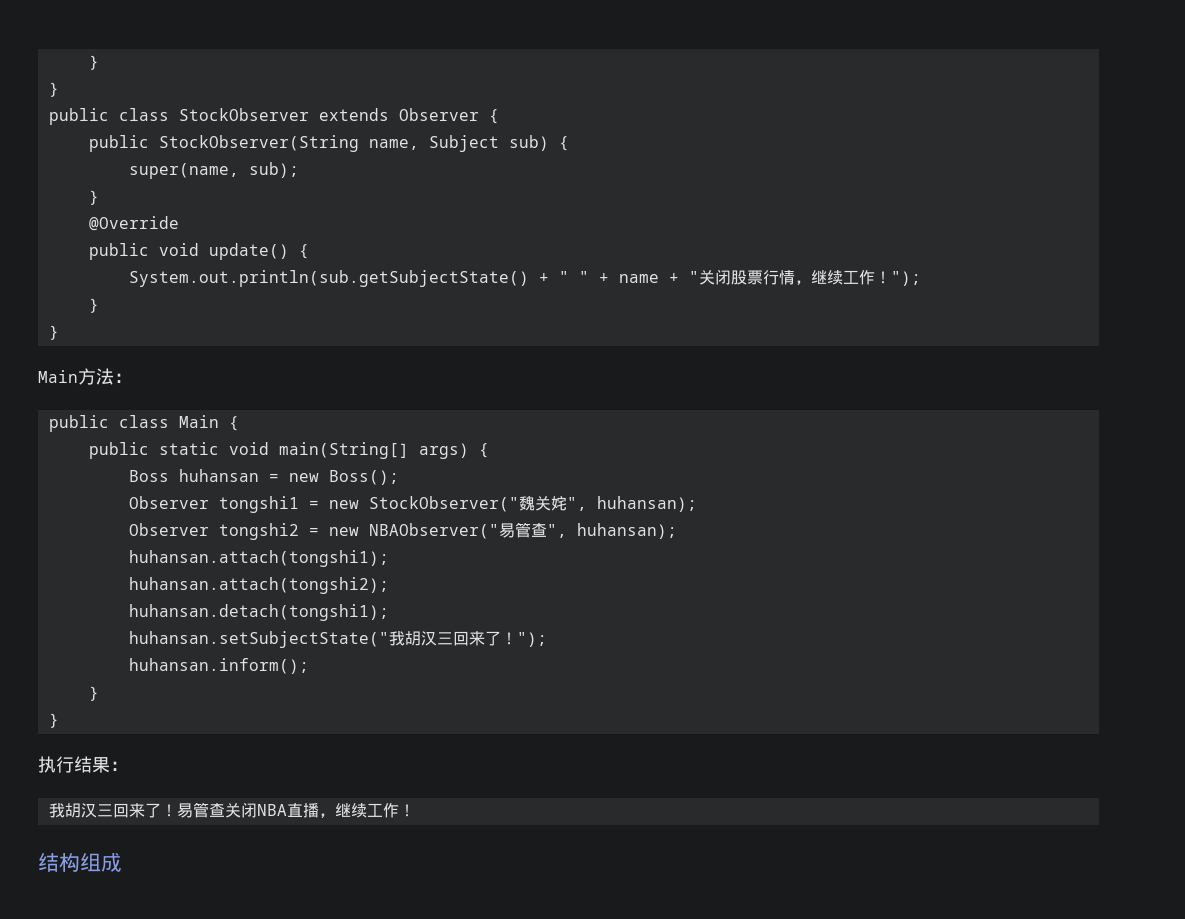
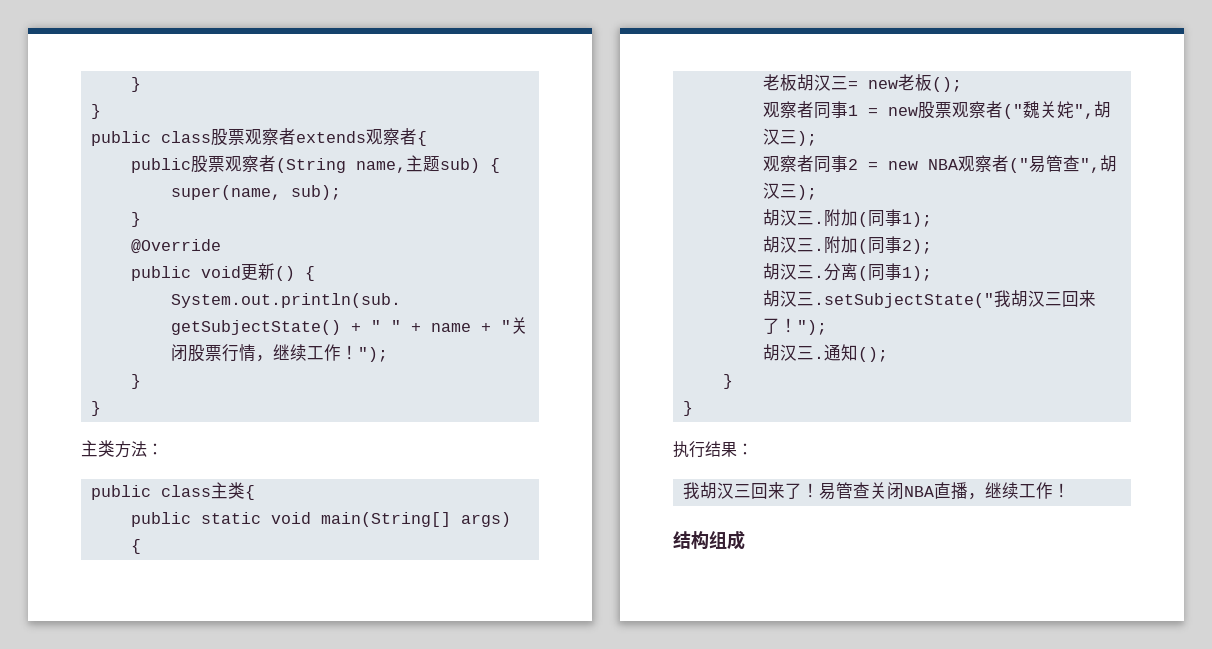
[178,108,499,124] [88,135,499,152] StockObserver extends Observer { // public StockObserver(String name, Subject -> [210,128,427,146] [130,155,440,173] 股票观察者extends观察者{ // public股票观察者(String name,主题
[208,243,289,260] update() -> [240,263,295,281] 更新()
[38,370,78,383] Main -> [81,440,115,457] 主类
[178,415,219,428] Main -> [210,482,245,499] 主类
[128,469,399,485] [128,495,697,513] [128,522,677,540] [128,550,389,567] [128,577,389,594] [128,604,389,621] [128,631,389,648] Boss huhansan = new Boss(); // Observer tongshi1 = new StockObserver("魏关姹", huhansan); // Observer tongshi2 = new NBAObserver("易管查", huhansan); // huhansan.attach(tongshi1); // huhansan.attach(tongshi2); // huhansan.detach(tongshi1); // huhansan.setSubjectState(" -> [762,74,962,92] [762,101,1111,119] [762,128,817,146] [762,155,1117,173] [762,182,817,200] [762,209,932,227] [762,236,932,254] [762,263,932,281] [762,290,994,308] 老板胡汉三= new老板(); // 观察者同事1 = new股票观察者("魏关姹",胡汉三); // 观察者同事2 = new NBA观察者("易管查",胡汉三); // 胡汉三.附加(同事1); // 胡汉三.附加(同事2); // 胡汉三.分离(同事1); // 胡汉三.setSubjectState("
[128,658,309,674] huhansan.inform(); -> [762,344,888,362] 胡汉三.通知();

